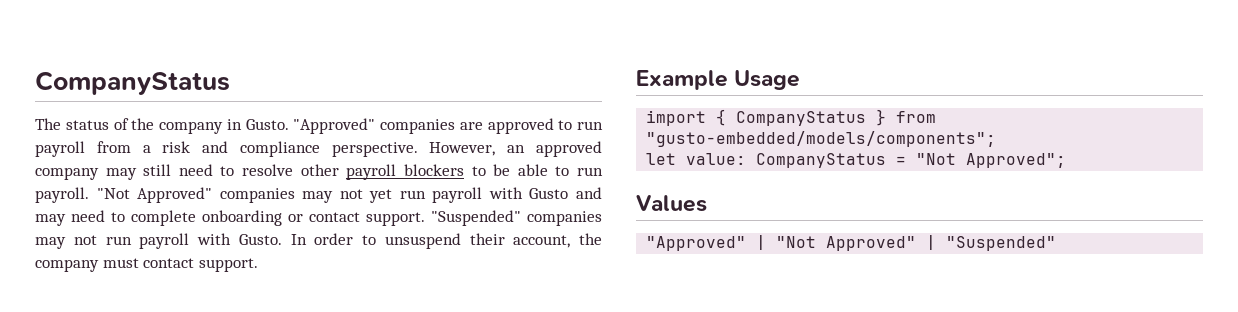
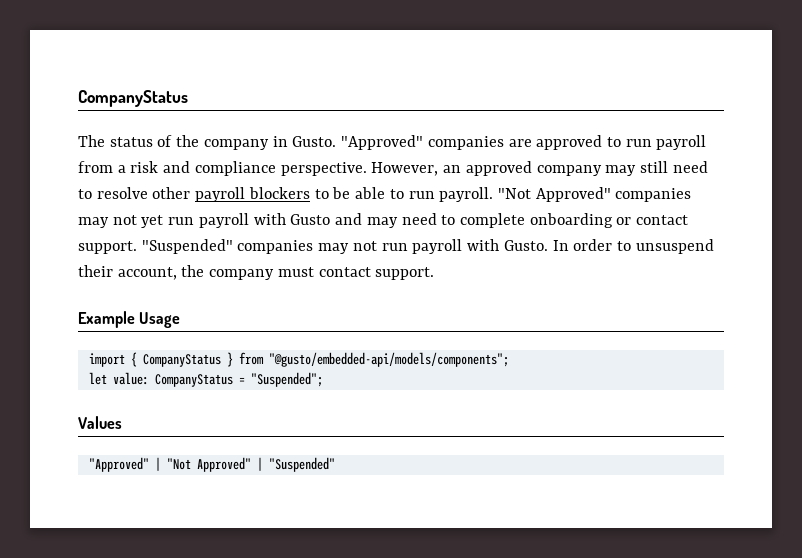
[646,131,997,147] "gusto-embedded/models/components"; -> [268,352,509,367] "@gusto/embedded-api/models/components";
[916,153,1067,168] "Not Approved"; -> [250,372,323,387] "Suspended";

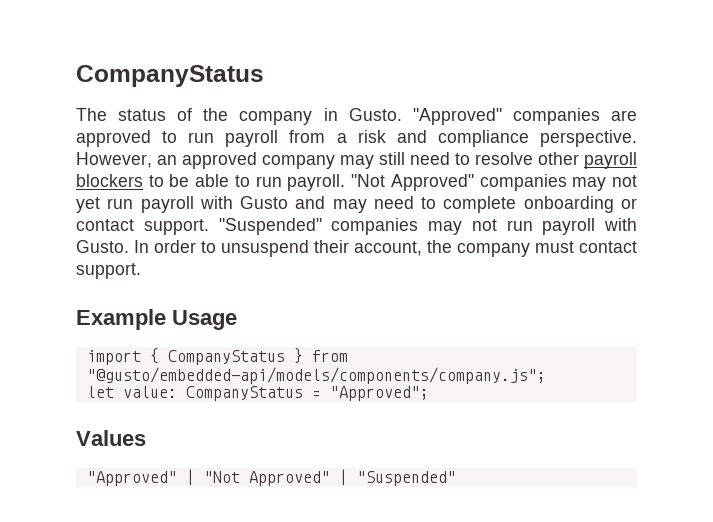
[268,352,509,367] "@gusto/embedded-api/models/components"; -> [86,367,546,384] "@gusto/embedded-api/models/components/company.js";
[250,372,323,387] "Suspended"; -> [329,386,429,401] "Approved";

